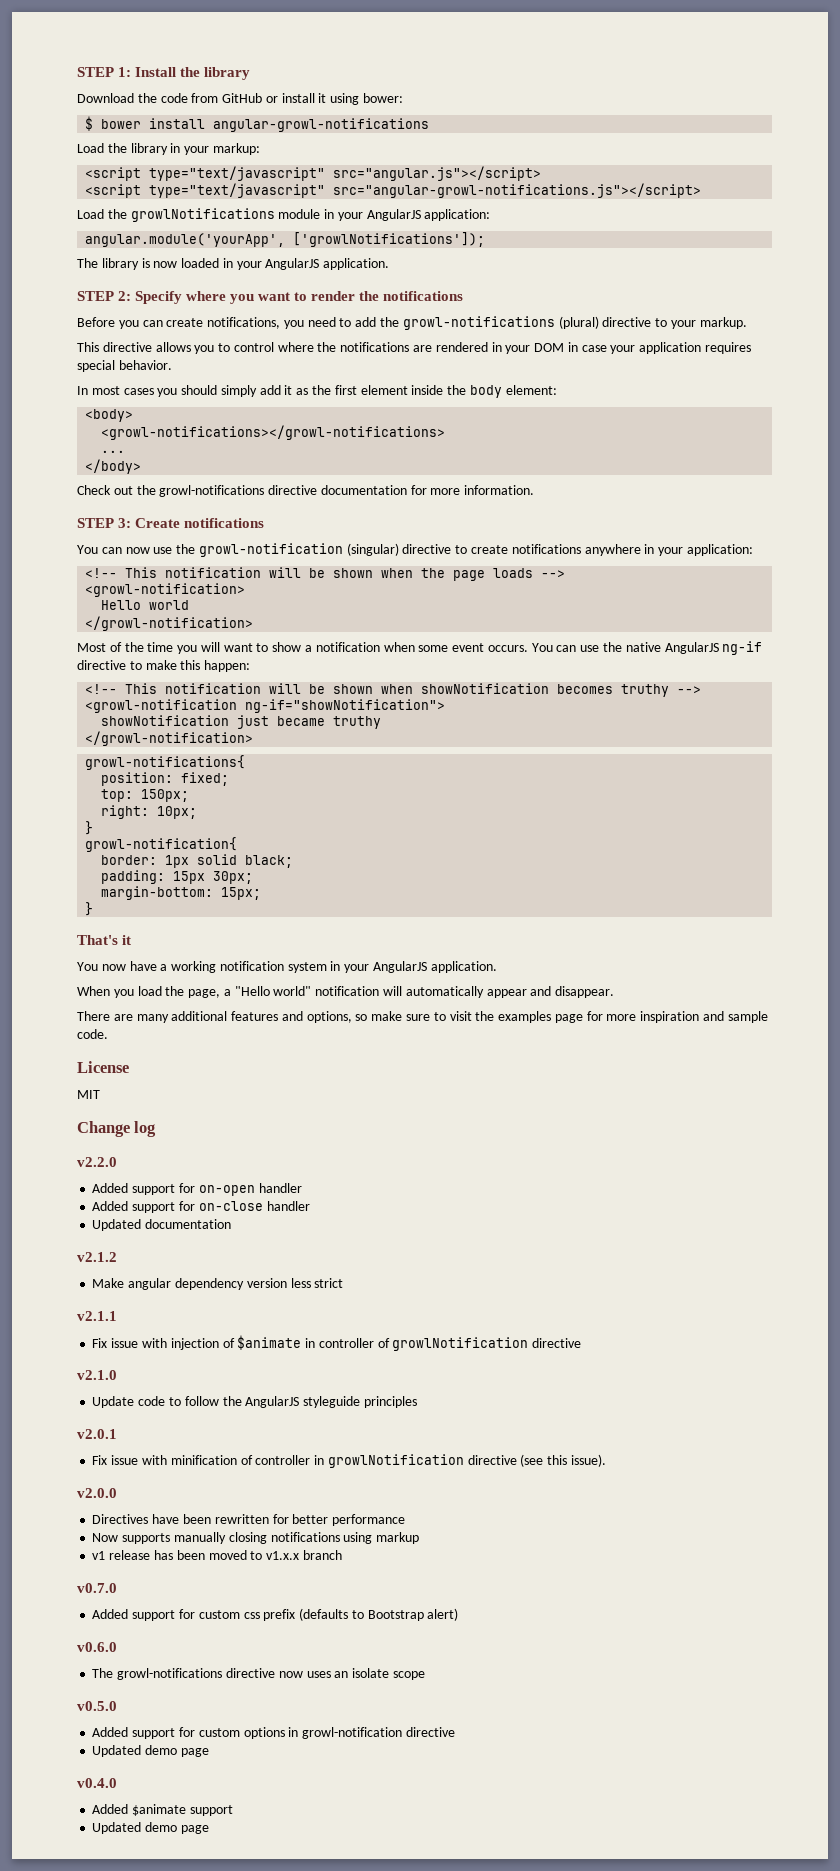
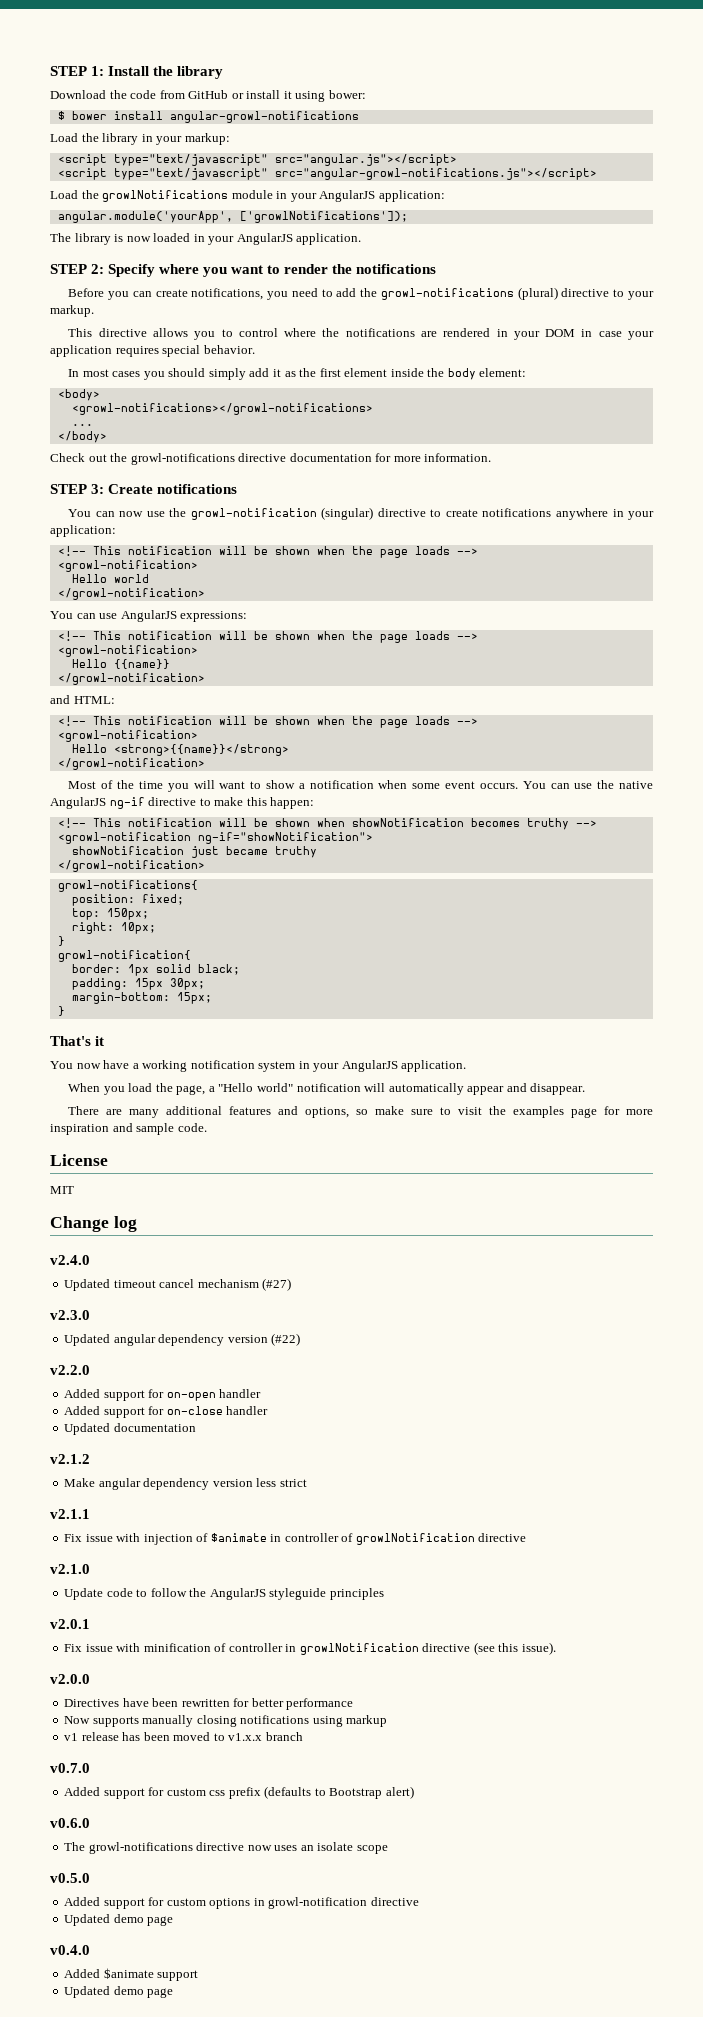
(254, 623) none -> [50,610,248,622] [57,631,478,643] [57,645,198,657] [71,659,170,669] [57,673,205,685] [50,695,115,704] [57,716,478,728] [57,730,198,742] [71,744,289,756] [57,758,205,770] // You can use AngularJS expressions: // <!-- This notification will be shown when the page loads --> // <growl-notification> // Hello {{name}} // </growl-notification> // and HTML: // <!-- This notification will be shown when the page loads --> // <growl-notification> // Hello <strong>{{name}}</strong> // </growl-notification>
(157, 1129) none -> [50,1255,90,1265] [64,1278,292,1291] [50,1310,90,1320] [64,1333,301,1346] // v2.4.0 // Updated timeout cancel mechanism (#27) // v2.3.0 // Updated angular dependency version (#22)

